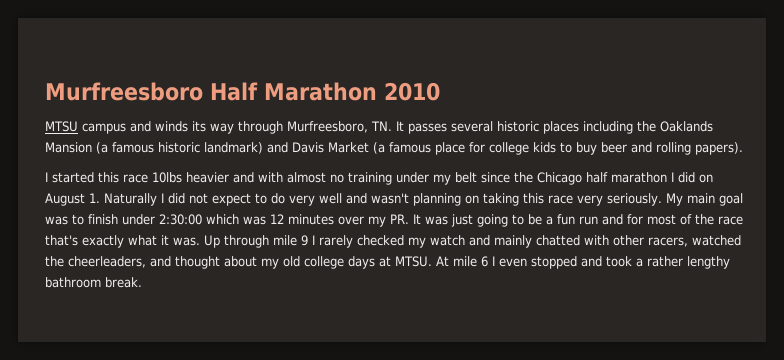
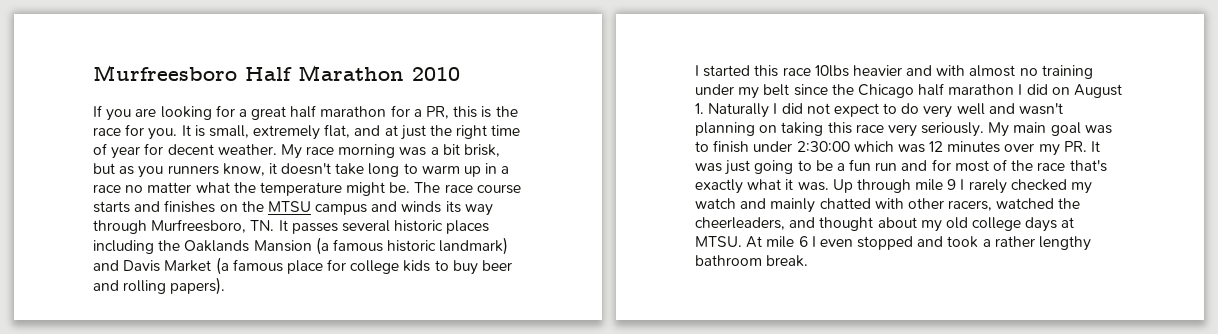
(440, 91) none -> [93,105,518,121] [93,124,521,140] [93,143,501,159] [93,163,510,178] [93,182,521,196] [93,200,264,213] If you are looking for a great half marathon for a PR, this is the race for you. It is small, extremely flat, and at just the right time of year for decent weather. My race morning was a bit brisk, but as you runners know, it doesn't take long to warm up in a race no matter what the temperature might be. The race course starts and finishes on the

